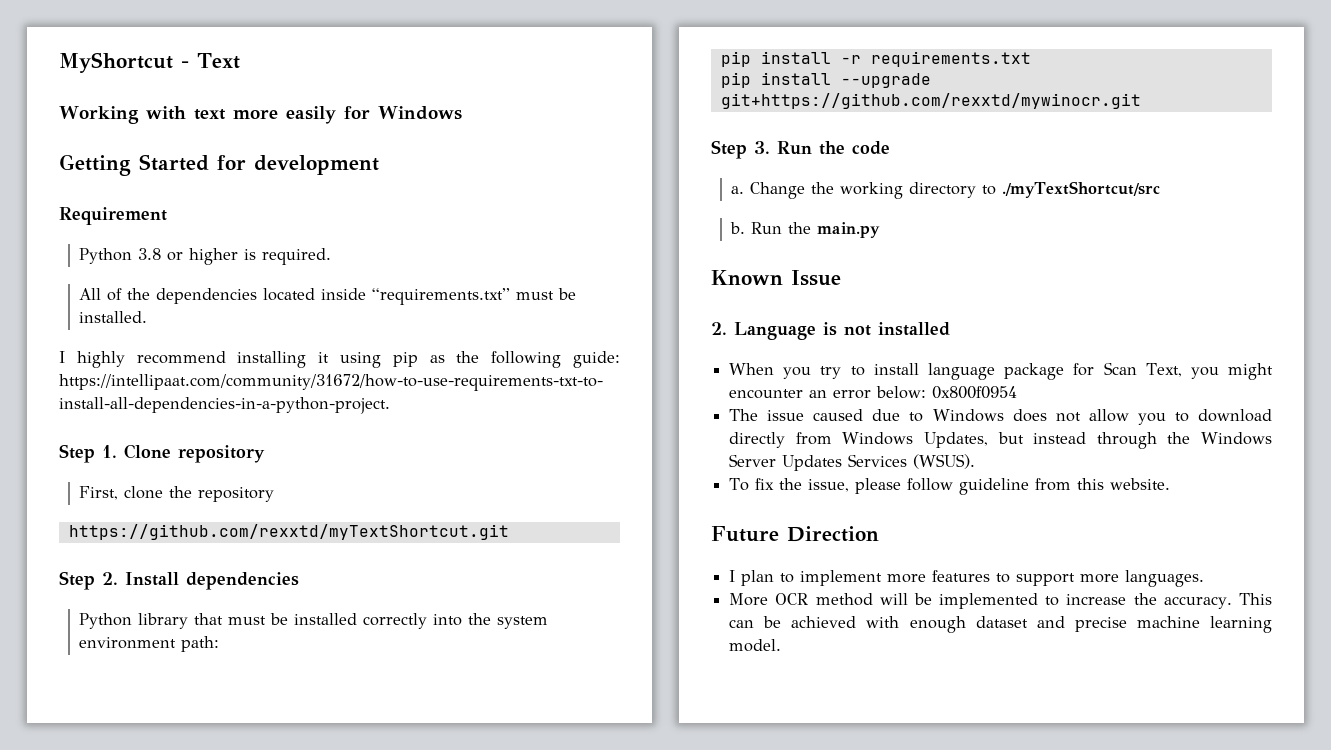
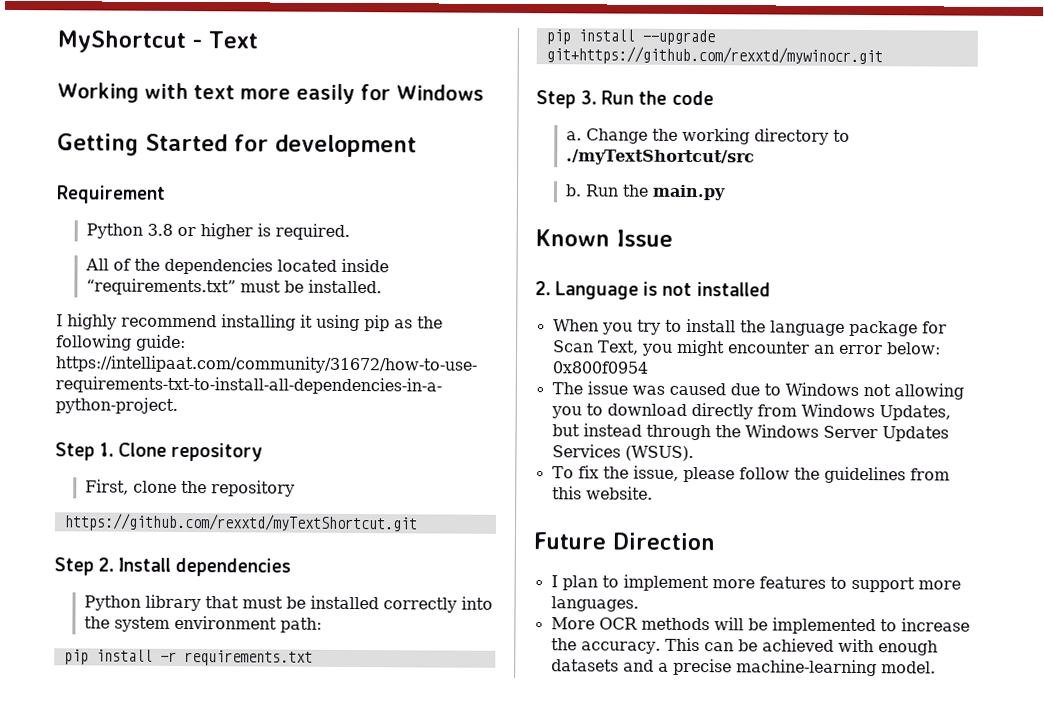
(919, 369) none -> [739,320,766,333] the
(805, 415) none -> [631,385,665,395] was
[1012,409,1129,422] does not allow -> [862,383,964,400] not allowing
[959,478,1030,495] guideline -> [793,466,906,484] the guidelines
[815,593,873,606] method -> [640,617,710,631] methods
[975,616,1272,633] dataset and precise machine learning -> [550,658,877,677] datasets and a precise machine-learning

